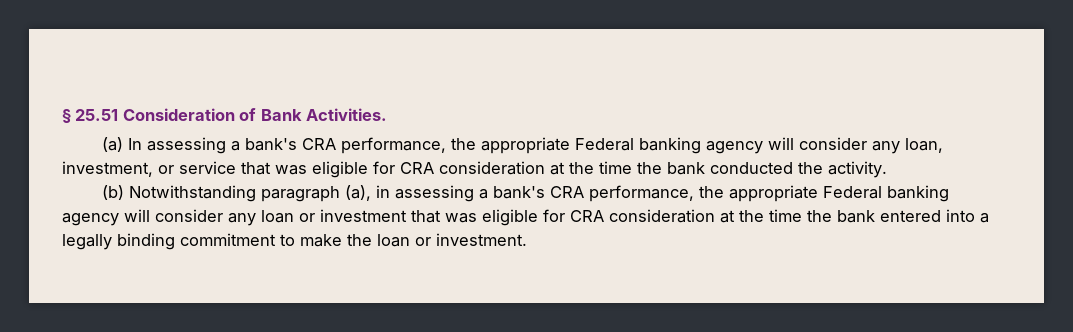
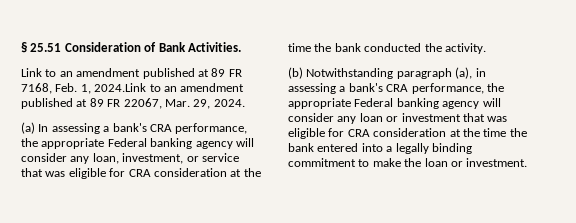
(388, 114) none -> [21,68,242,79] [21,83,245,94] [21,98,245,109] // Link to an amendment published at 89 FR 7168, Feb. 1, 2024.Link to an amendment published at 89 FR 22067, Mar. 29, 2024.

